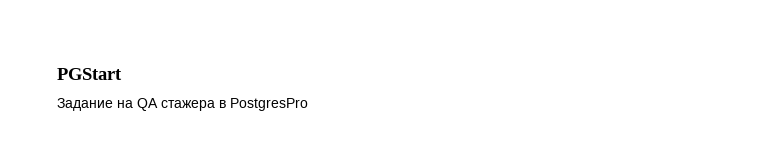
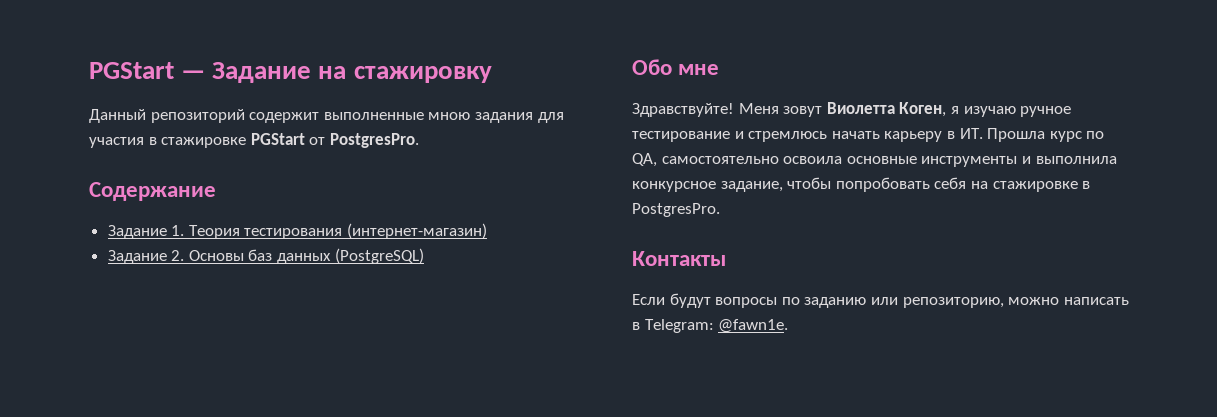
[57,68,122,80] [57,98,308,111] PGStart // Задание на QA стажера в PostgresPro -> [89,62,492,83] [89,109,564,123] [89,133,419,148] [89,182,216,201] [107,223,488,239] [107,248,424,264] [632,59,720,75] [632,102,1072,117] [632,128,1105,142] [632,153,1117,167] [632,177,1091,192] [632,203,720,217] [632,251,726,266] [632,293,1129,308] [632,319,789,333] PGStart — Задание на стажировку // Данный репозиторий содержит выполненные мною задания для участия в стажировке PGStart от PostgresPro. // Содержание // Задание 1. Теория тестирования (интернет-магазин) // Задание 2. Основы баз данных (PostgreSQL) // Обо мне // Здравствуйте! Меня зовут Виолетта Коген, я изучаю ручное тестирование и стремлюсь начать карьеру в ИТ. Прошла курс по QA, самостоятельно освоила основные инструменты и выполнила конкурсное задание, чтобы попробовать себя на стажировке в PostgresPro. // Контакты // Если будут вопросы по заданию или репозиторию, можно написать в Telegram: @fawn1e.

